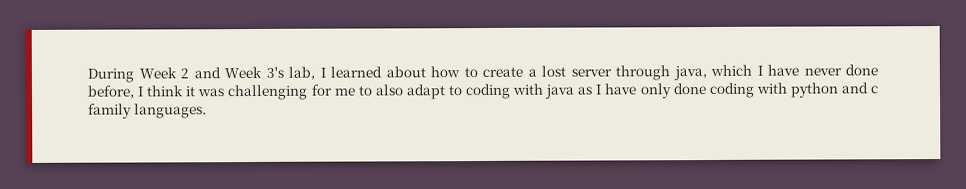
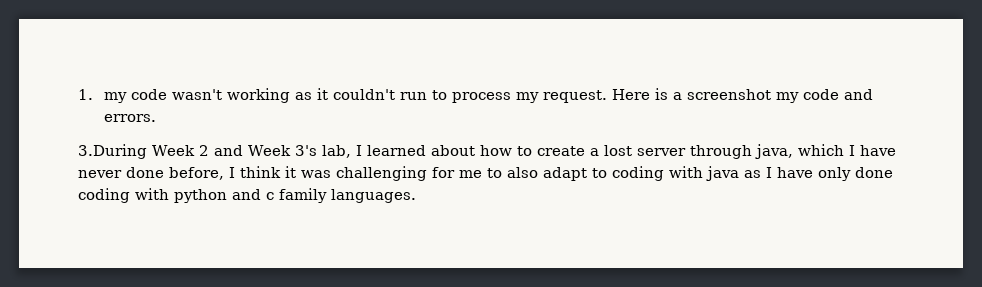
[87,68,134,83] During -> [78,88,874,103] [104,114,157,122] [78,144,147,159] 1. my code wasn't working as it couldn't run to process my request. Here is a screenshot my code and errors. // 3.During

